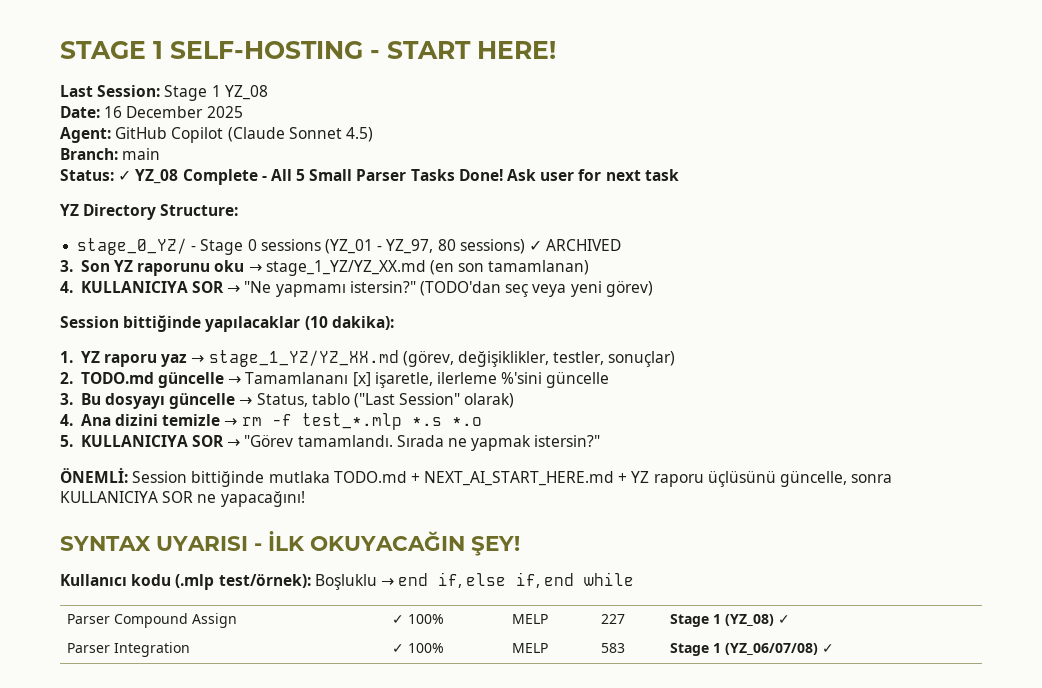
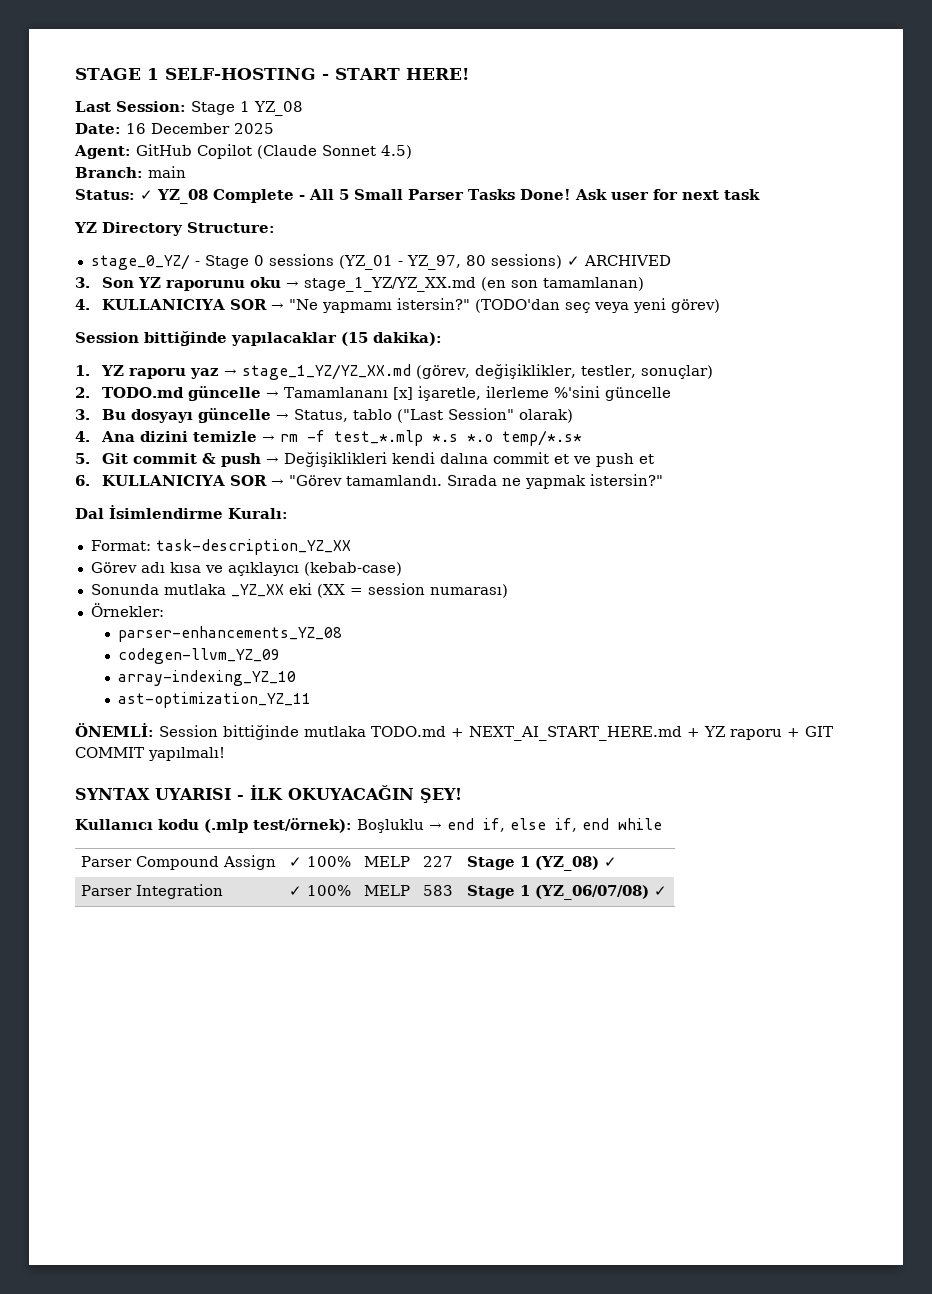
[304,316,328,330] (10 -> [341,332,368,346] (15
[60,435,73,447] // 5. -> [501,430,582,446] [75,452,654,467] [75,475,90,486] temp/*.s* // 5. Git commit & push → Değişiklikleri kendi dalına commit et ve push et // 6.
(601, 441) none -> [75,505,288,519] [90,539,351,555] [90,562,402,576] [90,583,508,598] [90,603,164,617] [117,626,342,642] [117,648,280,664] [117,670,296,686] [117,692,311,708] // Dal İsimlendirme Kuralı: // Format: task-description_YZ_XX // Görev adı kısa ve açıklayıcı (kebab-case) // Sonunda mutlaka _YZ_XX eki (XX = session numarası) // Örnekler: // parser-enhancements_YZ_08 // codegen-llvm_YZ_09 // array-indexing_YZ_10 // ast-optimization_YZ_11
[707,471,893,487] [60,491,305,507] üçlüsünü güncelle, sonra KULLANICIYA SOR ne yapacağını! -> [787,726,833,737] [75,747,225,761] + GIT COMMIT yapılmalı!

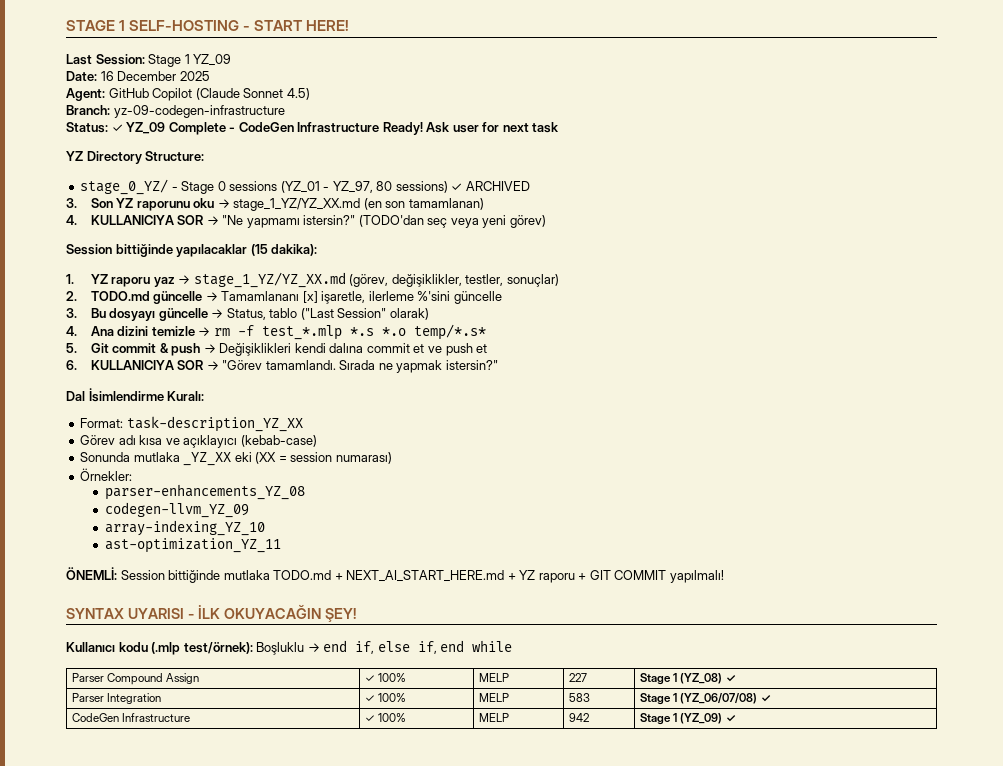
[254,101,303,116] YZ_08 -> [193,54,232,66] YZ_09
[148,166,186,178] main -> [113,105,285,118] yz-09-codegen-infrastructure
[157,189,208,204] YZ_08 -> [126,122,166,134] YZ_09
[309,189,571,200] All 5 Small Parser Tasks Done! -> [238,122,423,135] CodeGen Infrastructure Ready!
(668, 891) none -> [72,713,191,722] [365,713,407,722] [479,713,510,722] [569,713,590,722] [640,713,736,725] // CodeGen Infrastructure | ✓ 100% | MELP | 942 | Stage 1 (YZ_09) ✓

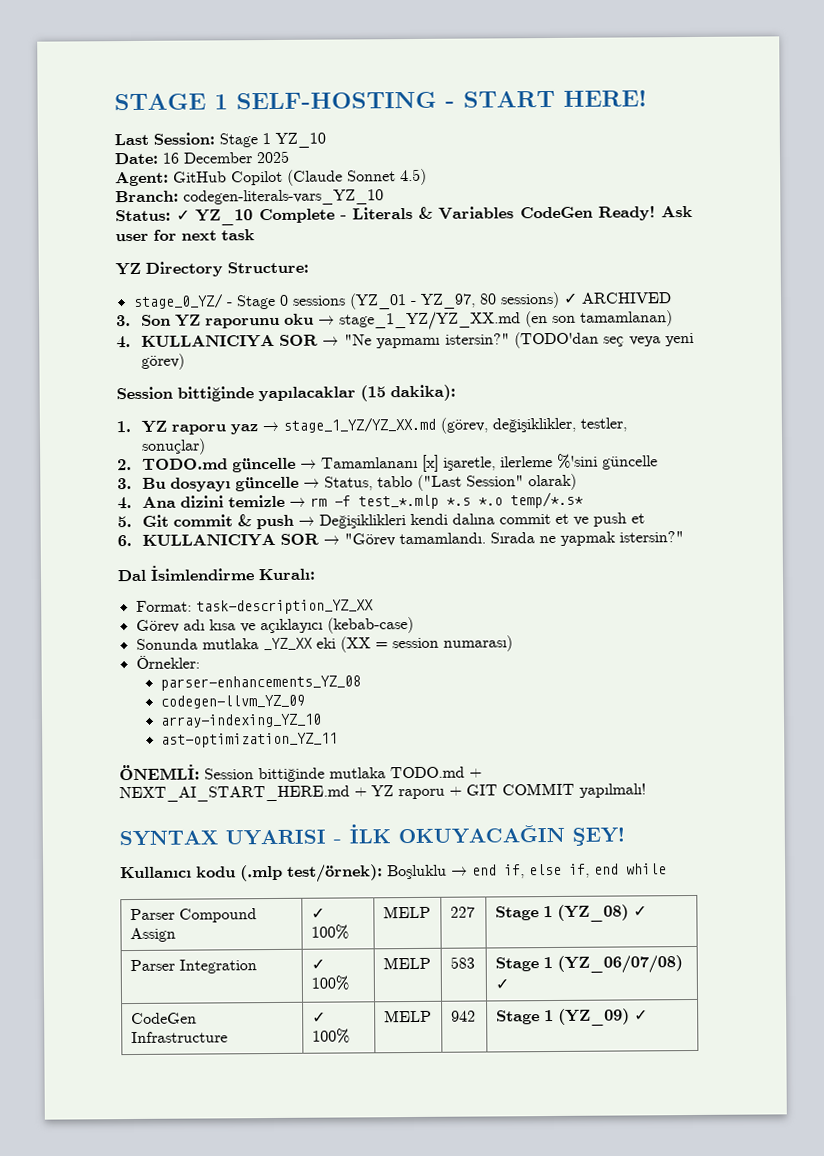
[193,54,232,66] YZ_09 -> [275,132,326,148] YZ_10
[113,105,285,118] yz-09-codegen-infrastructure -> [183,189,384,206] codegen-literals-vars_YZ_10
[126,122,166,134] YZ_09 -> [195,209,254,226] YZ_10
[238,122,380,133] CodeGen Infrastructure -> [352,206,593,220] Literals & Variables CodeGen

